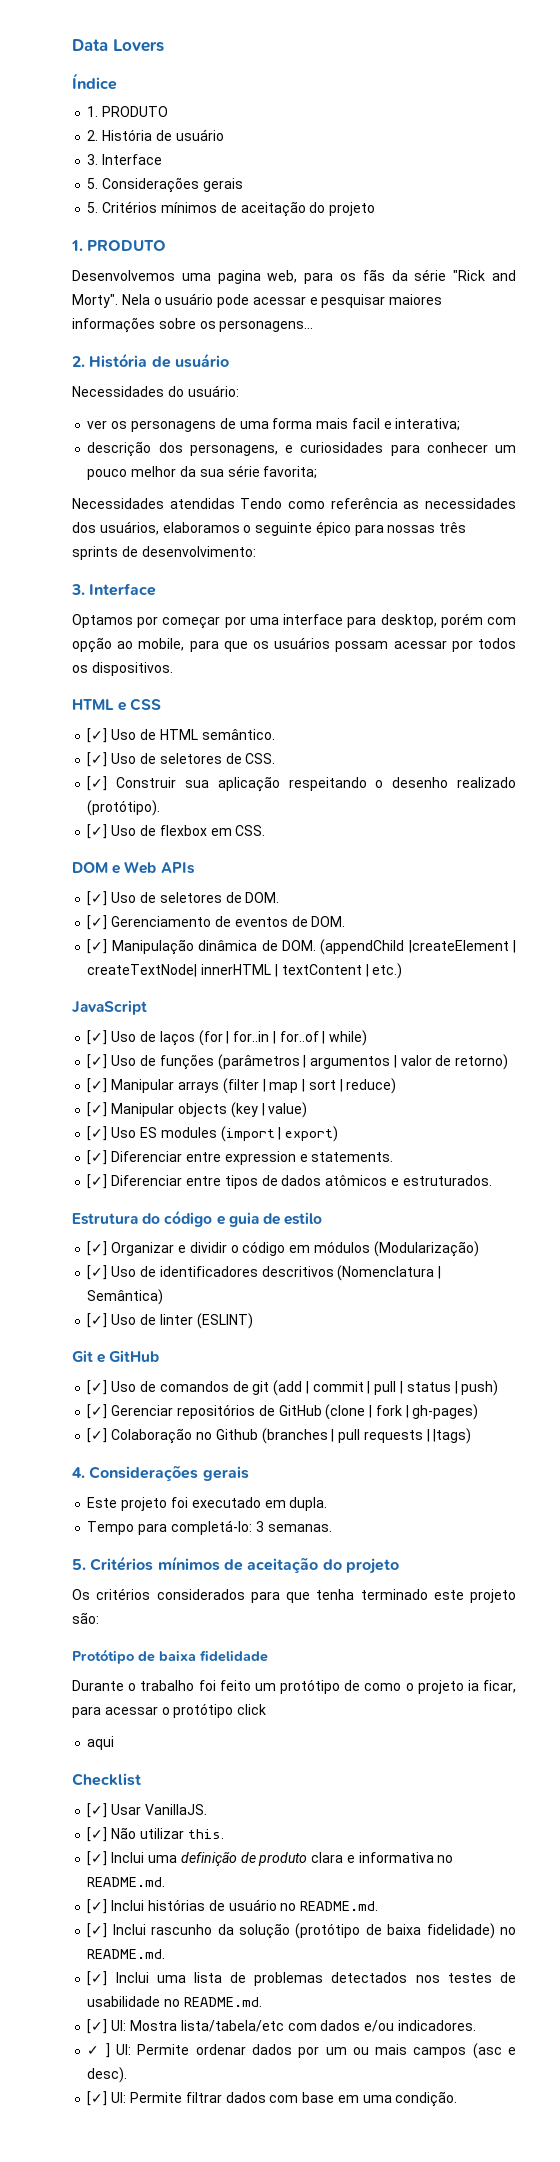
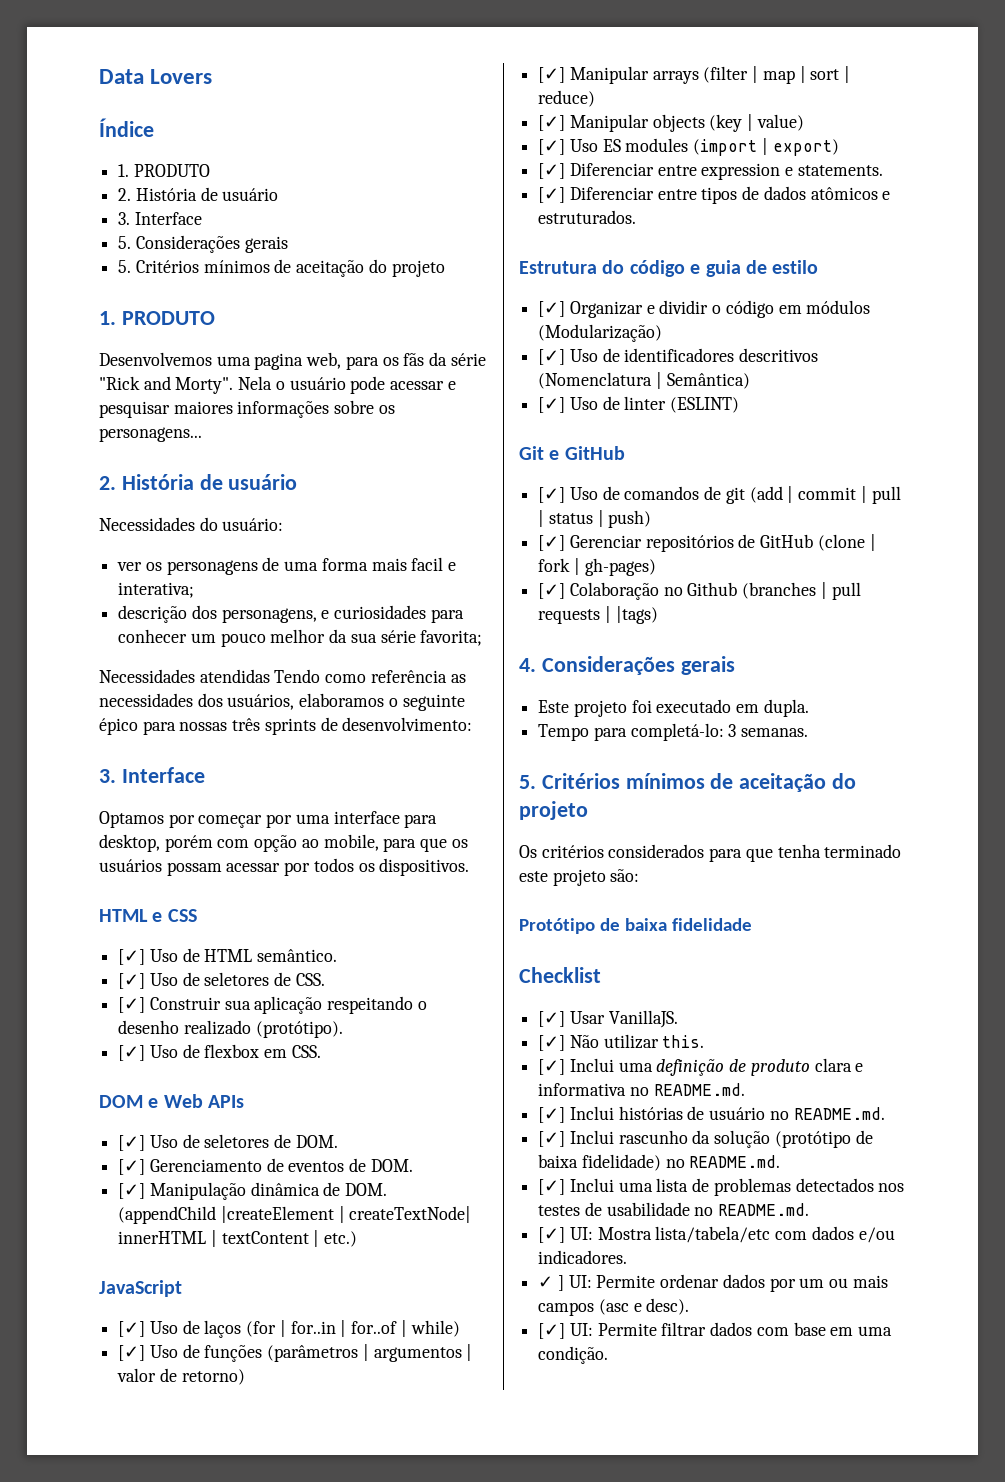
[72,1679,517,1694] [72,1703,267,1718] [87,1736,115,1750] // Durante o trabalho foi feito um protótipo de como o projeto ia ficar, para acessar o protótipo click // aqui -> (752, 924) none

